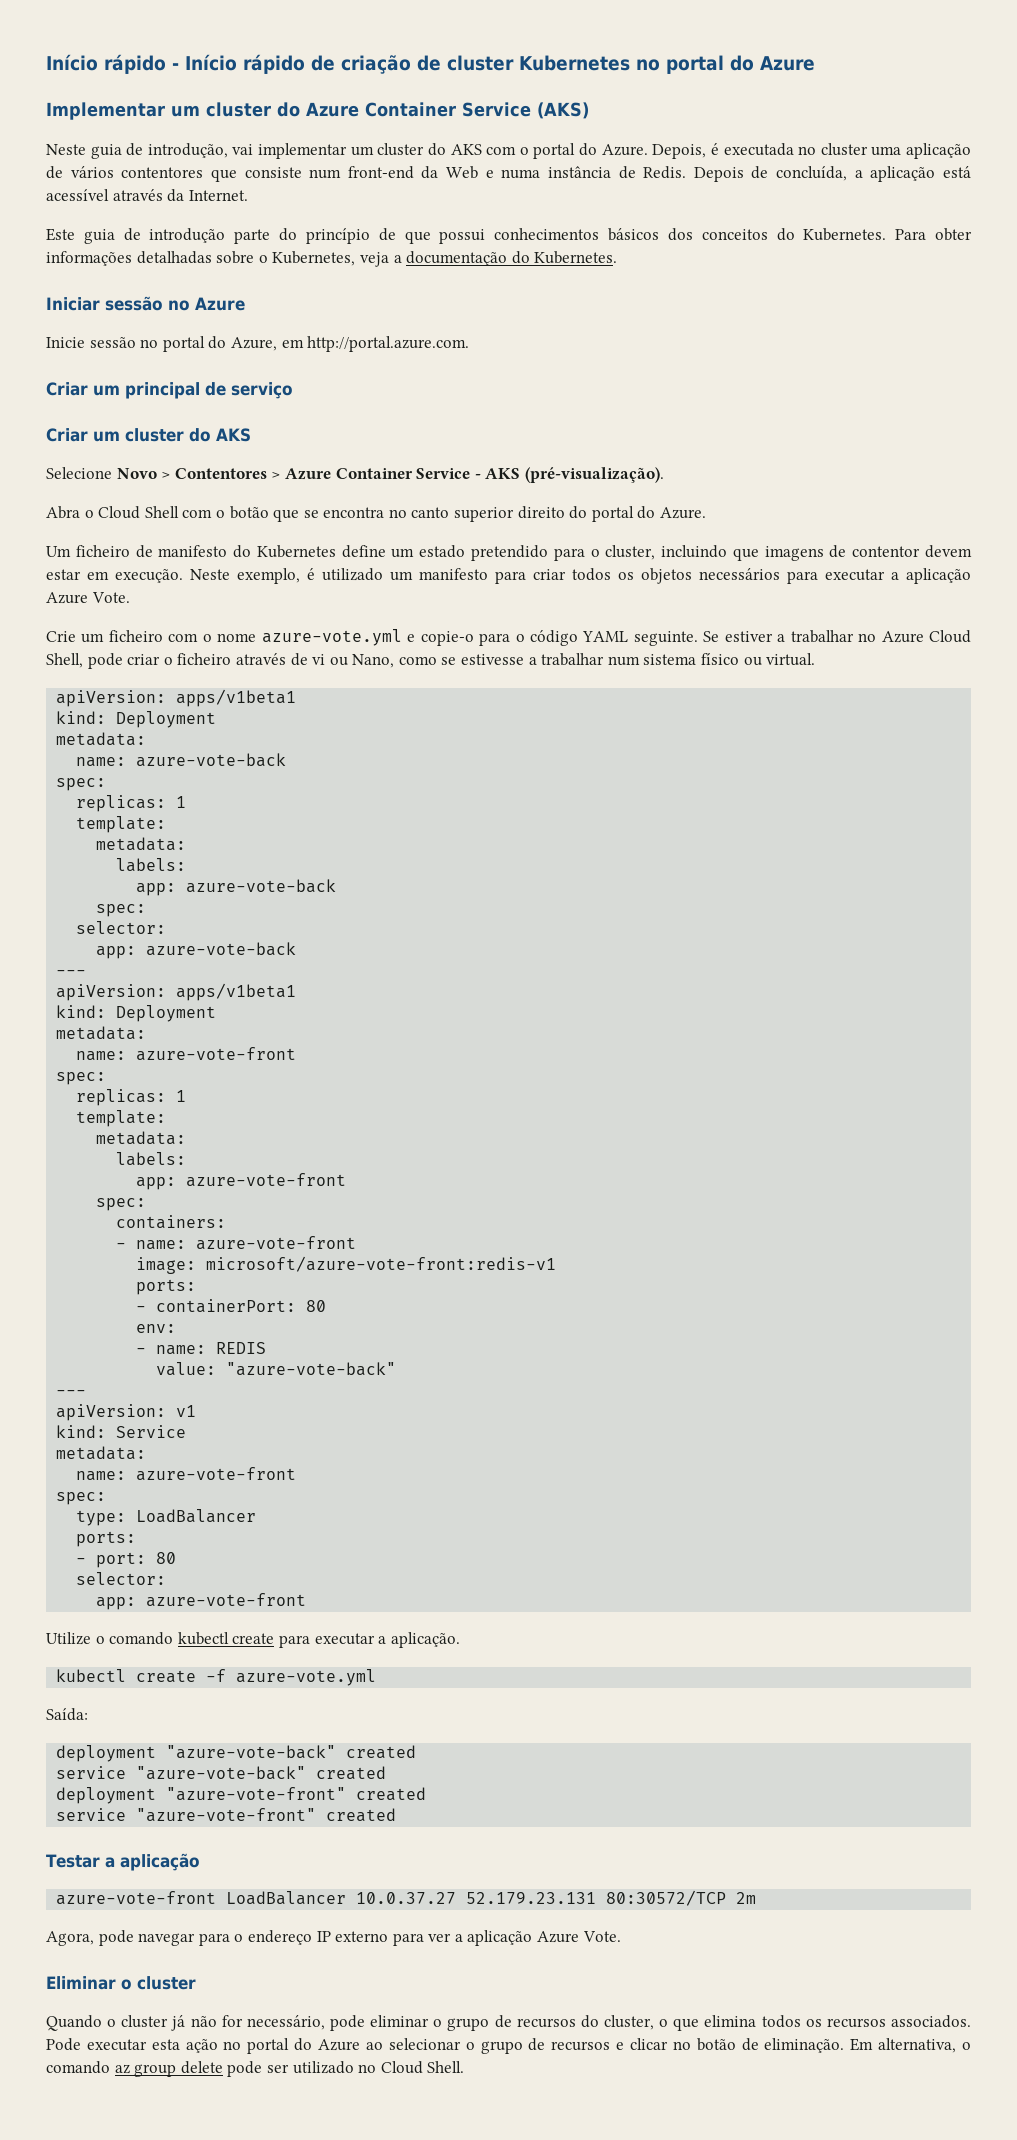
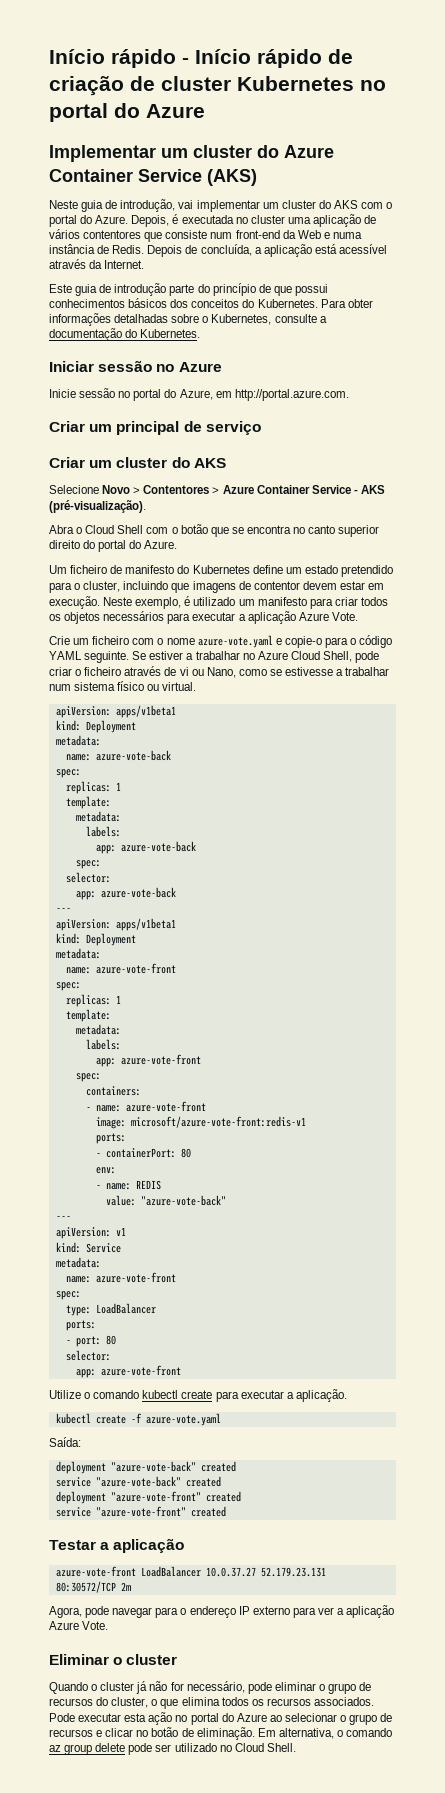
[359,252,389,267] veja -> [274,314,317,323] consulte
[261,629,402,646] azure-vote.yml -> [197,635,273,648] azure-vote.yaml
[236,1669,377,1686] azure-vote.yml -> [145,1413,221,1426] azure-vote.yaml

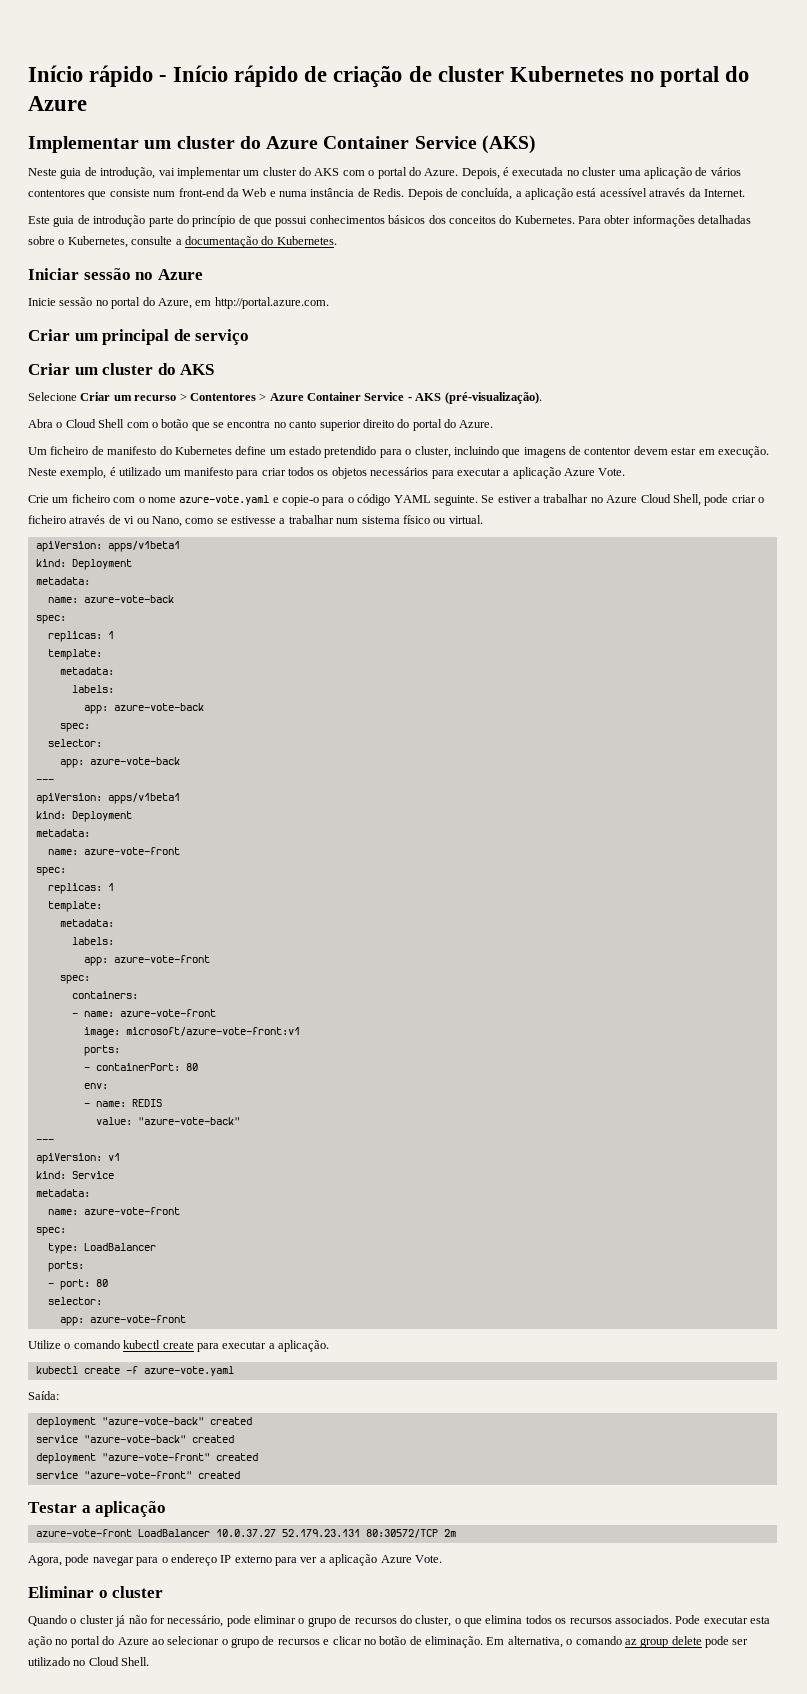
[102,485,131,494] Novo -> [80,392,177,401] Criar um recurso
[130,1116,306,1128] microsoft/azure-vote-front:redis-v1 -> [125,1027,300,1036] microsoft/azure-vote-front:v1

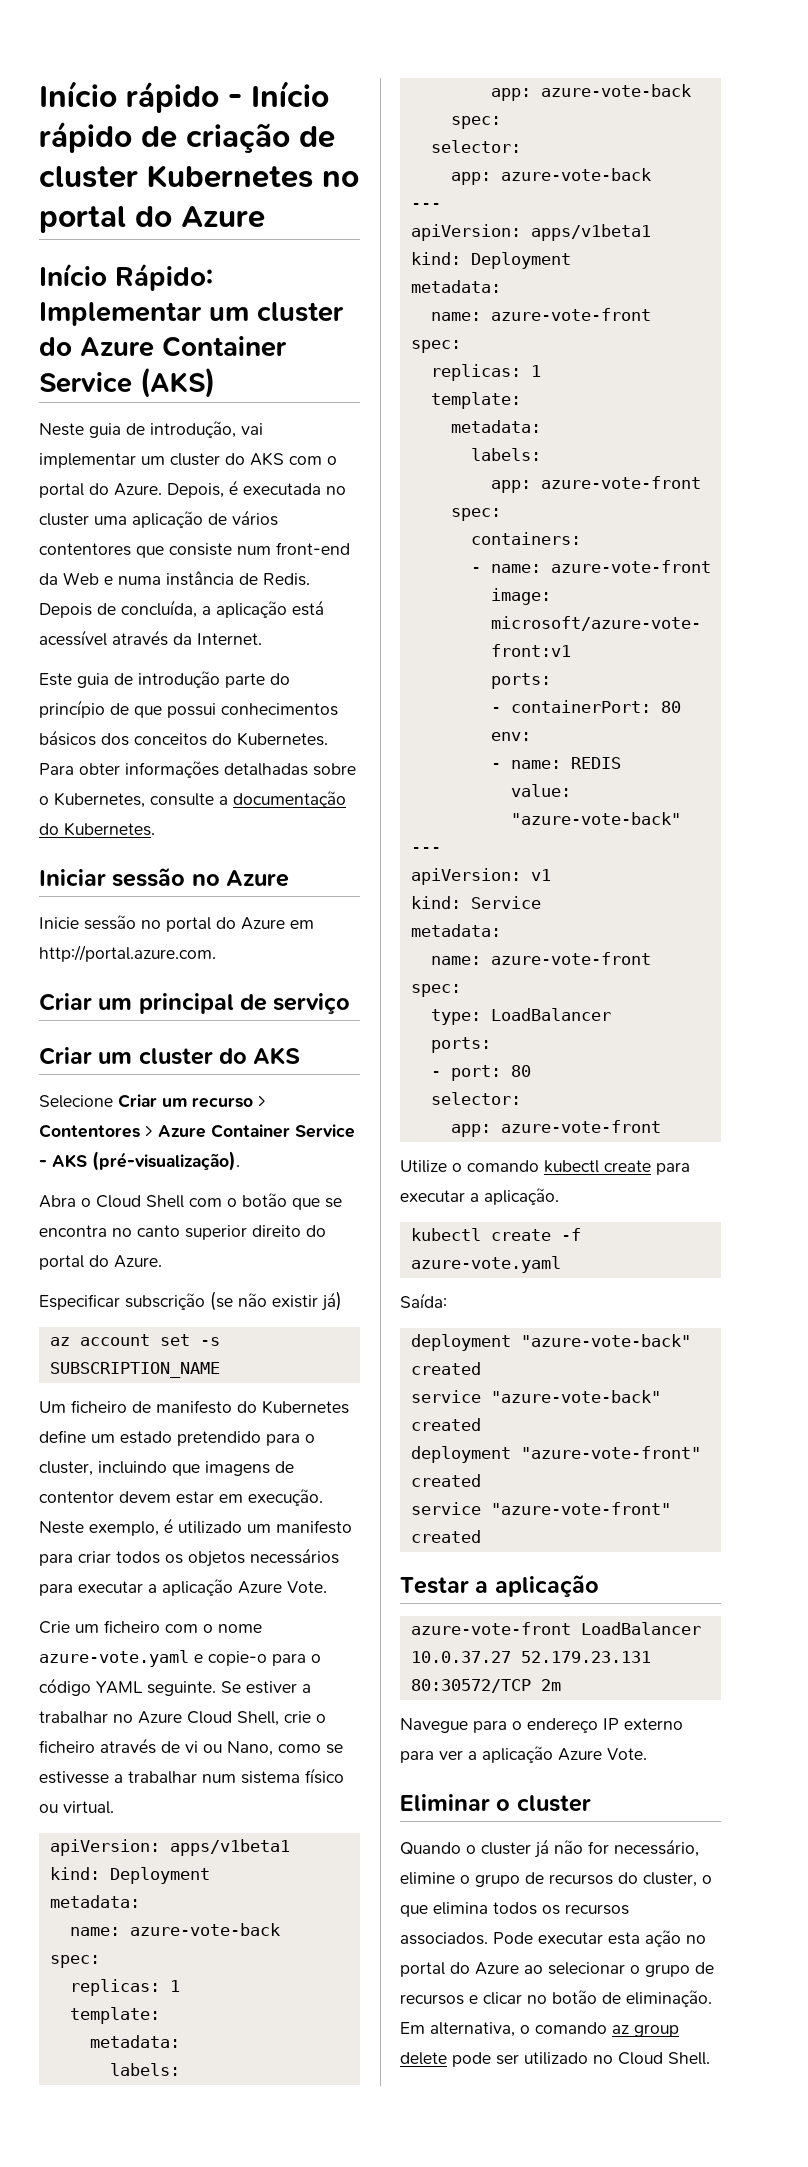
(87, 103) none -> [39,263,213,291] Início Rápido:
[157,298,192,309] Azure, -> [241,917,285,930] Azure
(494, 424) none -> [39,1291,342,1311] [49,1334,220,1346] [49,1362,220,1378] // Especificar subscrição (se não existir já) // az account set -s SUBSCRIPTION_NAME
[704,494,756,506] pode criar -> [284,1711,311,1723] crie
[28,1554,134,1566] Agora, pode navegar -> [400,1718,468,1733] Navegue
[226,1615,296,1627] pode eliminar -> [400,1872,455,1885] elimine

